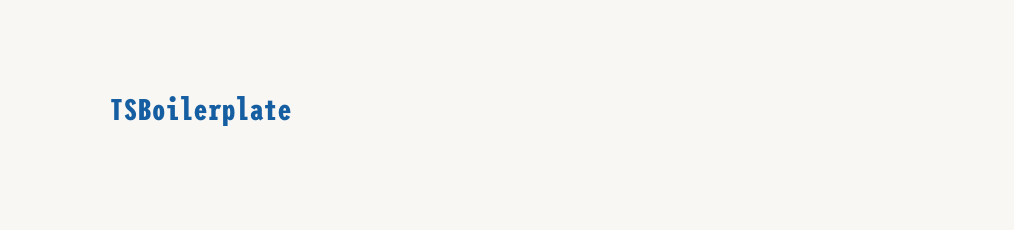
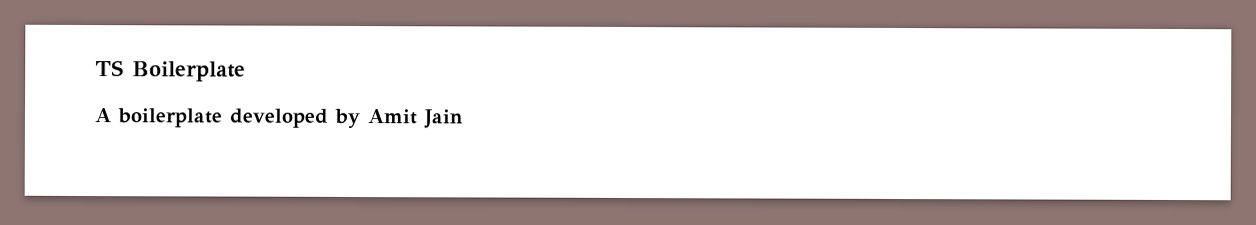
[110,96,292,126] TSBoilerplate -> [95,60,246,82] [94,108,464,129] TS Boilerplate // A boilerplate developed by Amit Jain

